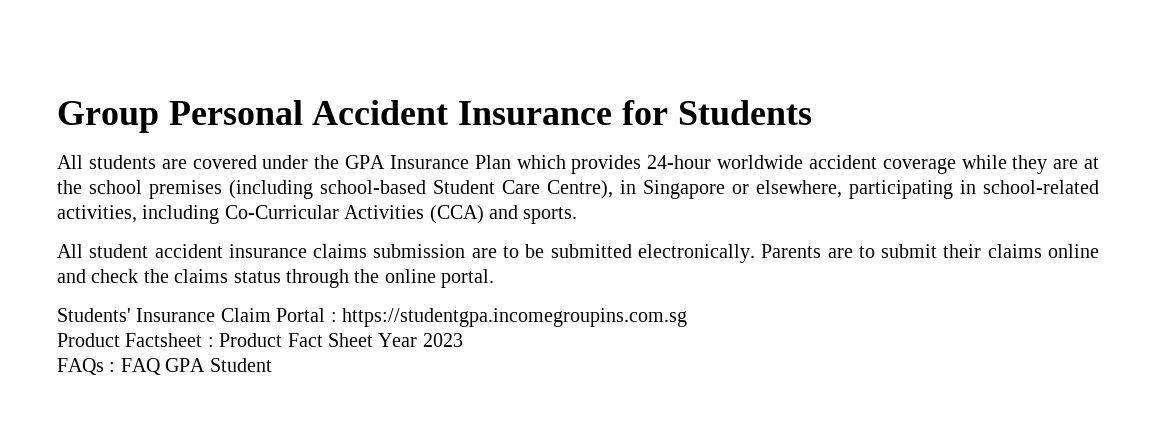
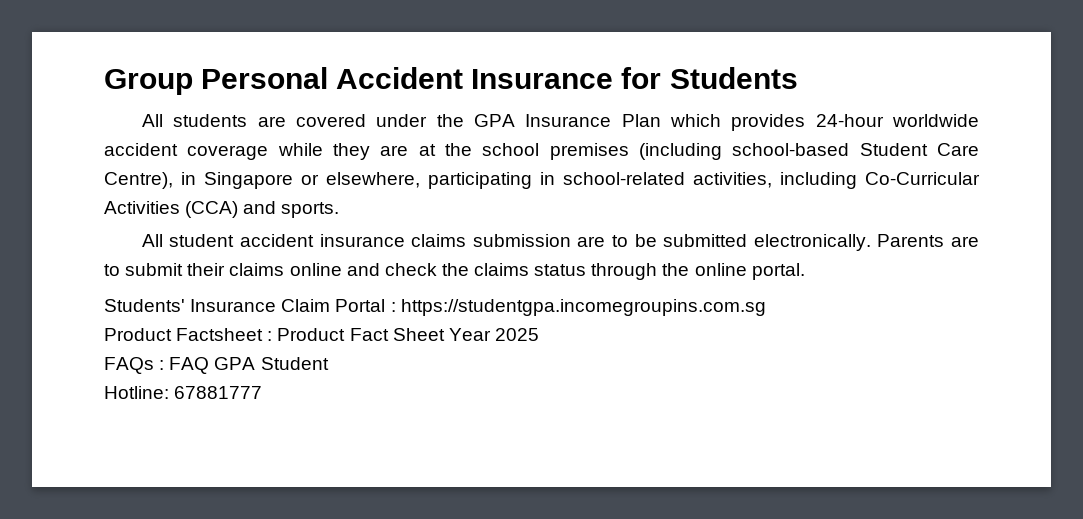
[422,333,463,347] 2023 -> [494,328,539,341] 2025
(272, 365) none -> [104,386,263,399] // Hotline: 67881777

